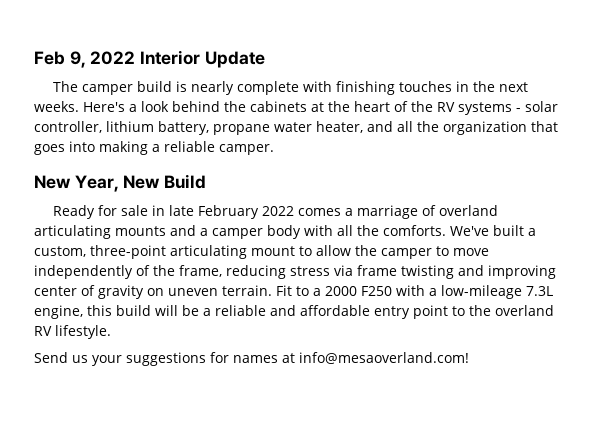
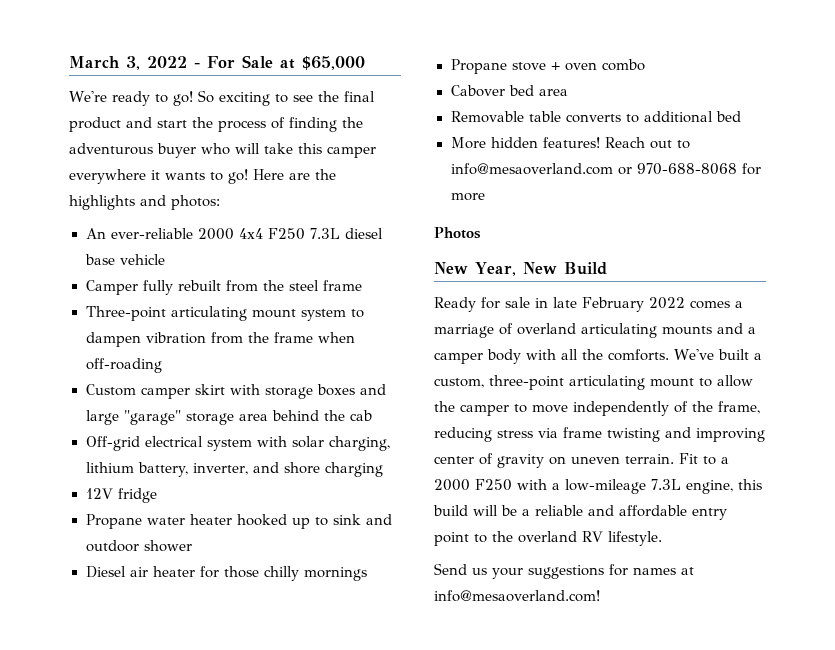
[34,50,265,68] [53,81,529,95] [34,101,558,115] [34,121,558,135] [34,141,274,155] Feb 9, 2022 Interior Update // The camper build is nearly complete with finishing touches in the next weeks. Here's a look behind the cabinets at the heart of the RV systems - solar controller, lithium battery, propane water heater, and all the organization that goes into making a reliable camper. -> [69,55,365,70] [69,90,375,106] [69,117,363,132] [69,143,376,158] [69,169,336,184] [69,195,220,210] [85,228,383,240] [84,254,165,265] [85,280,362,295] [85,306,364,321] [85,332,355,347] [85,358,162,373] [85,384,386,399] [85,410,372,425] [85,436,390,451] [85,462,384,477] [85,488,157,503] [85,514,392,529] [85,540,192,552] [85,566,367,581] [450,59,645,74] [450,85,568,97] [450,111,741,123] [450,137,690,149] [450,163,761,175] [450,193,485,201] [434,227,481,239] March 3, 2022 - For Sale at $65,000 // We're ready to go! So exciting to see the final product and start the process of finding the adventurous buyer who will take this camper everywhere it wants to go! Here are the highlights and photos: // An ever-reliable 2000 4x4 F250 7.3L diesel base vehicle // Camper fully rebuilt from the steel frame // Three-point articulating mount system to dampen vibration from the frame when off-roading // Custom camper skirt with storage boxes and large "garage" storage area behind the cab // Off-grid electrical system with solar charging, lithium battery, inverter, and shore charging // 12V fridge // Propane water heater hooked up to sink and outdoor shower // Diesel air heater for those chilly mornings // Propane stove + oven combo // Cabover bed area // Removable table converts to additional bed // More hidden features! Reach out to info@mesaoverland.com or 970-688-8068 for more // Photos

